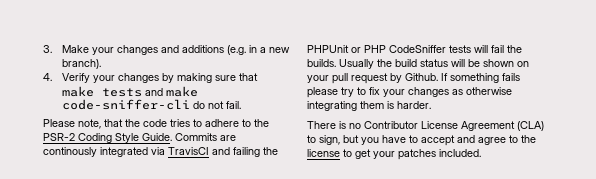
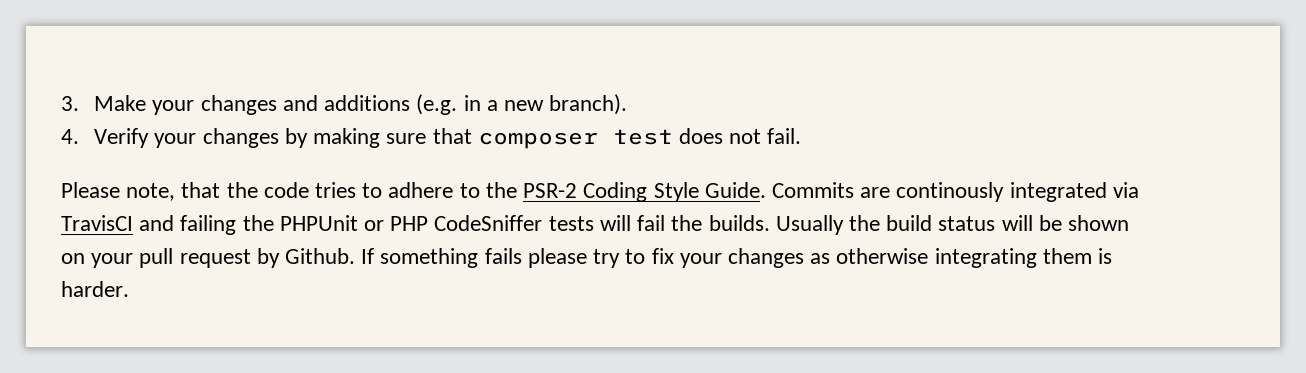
[61,86,198,97] [61,99,205,110] make tests and make code-sniffer-cli do -> [477,128,723,149] composer test does
[307,121,544,131] [307,135,536,146] [307,149,481,160] // There is no Contributor License Agreement (CLA) to sign, but you have to accept and agree to the license to get your patches included. -> (129, 289) none

